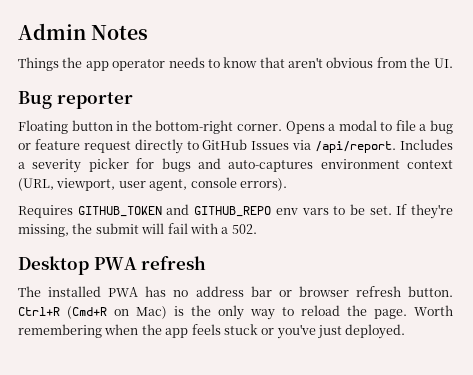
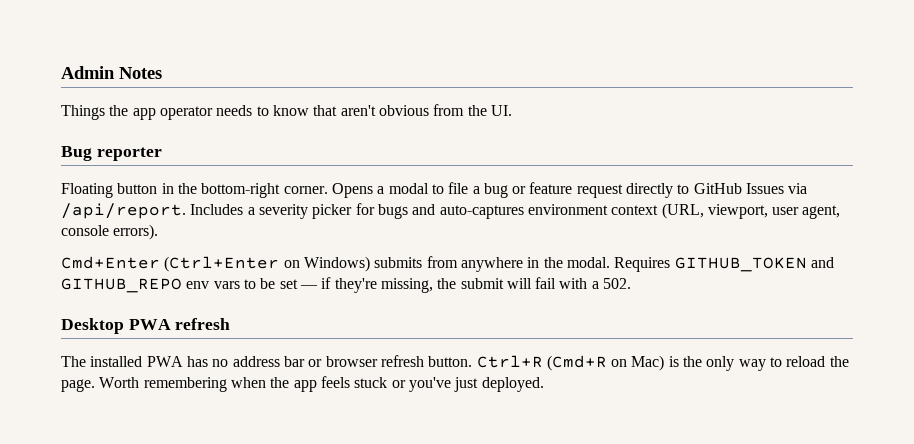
(287, 184) none -> [61,256,610,272] Cmd+Enter (Ctrl+Enter on Windows) submits from anywhere in the modal.
[369,204,408,215] set. If -> [279,277,332,289] set — if

